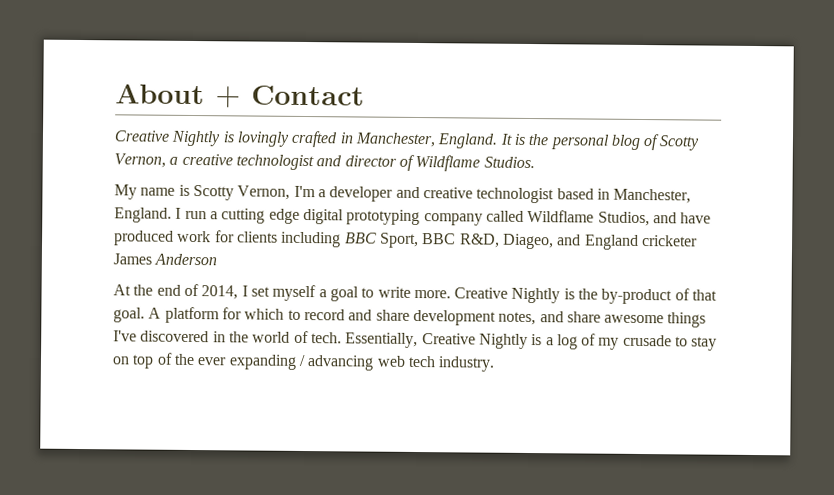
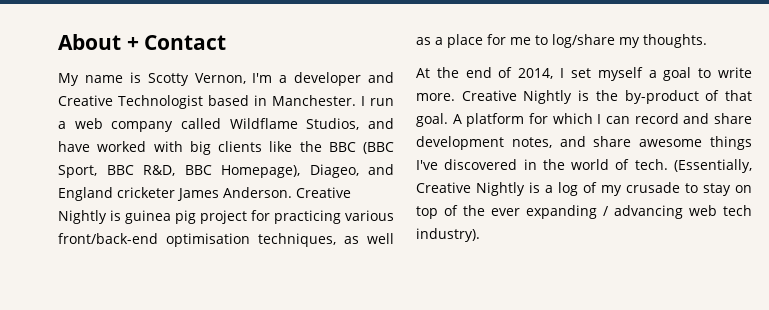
[114,130,701,151] [114,153,535,172] // Creative Nightly is lovingly crafted in Manchester, England. It is the personal blog of Scotty Vernon, a creative technologist and director of Wildflame Studios. -> (227, 42) none
[422,187,692,204] [114,207,421,226] creative technologist based in Manchester, England. I run a cutting edge digital prototyping -> [58,95,394,109] [58,118,103,129] Creative Technologist based in Manchester. I run a web
[114,230,377,248] produced work for clients including BBC -> [97,141,394,155] worked with big clients like the BBC (BBC
(500, 240) none -> [184,165,300,178] BBC Homepage),
[154,253,218,266] Anderson -> [223,187,351,198] [58,210,394,224] [58,233,394,247] [416,34,707,48] Anderson. Creative Nightly is guinea pig project for practicing various front/back-end optimisation techniques, as well as a place for me to log/share my thoughts.
[287,309,301,320] to -> [597,114,630,124] I can
[345,332,419,349] Essentially, -> [674,159,752,173] (Essentially,
[438,356,496,372] industry. -> [416,228,480,242] industry).

